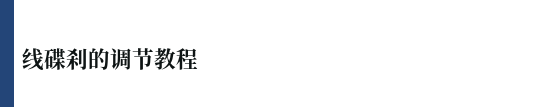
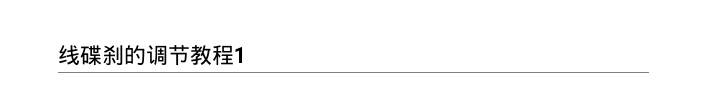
(198, 59) none -> [234,47,246,63] 1

